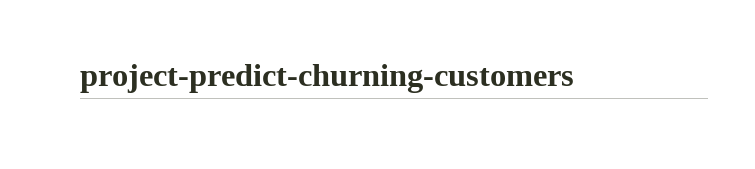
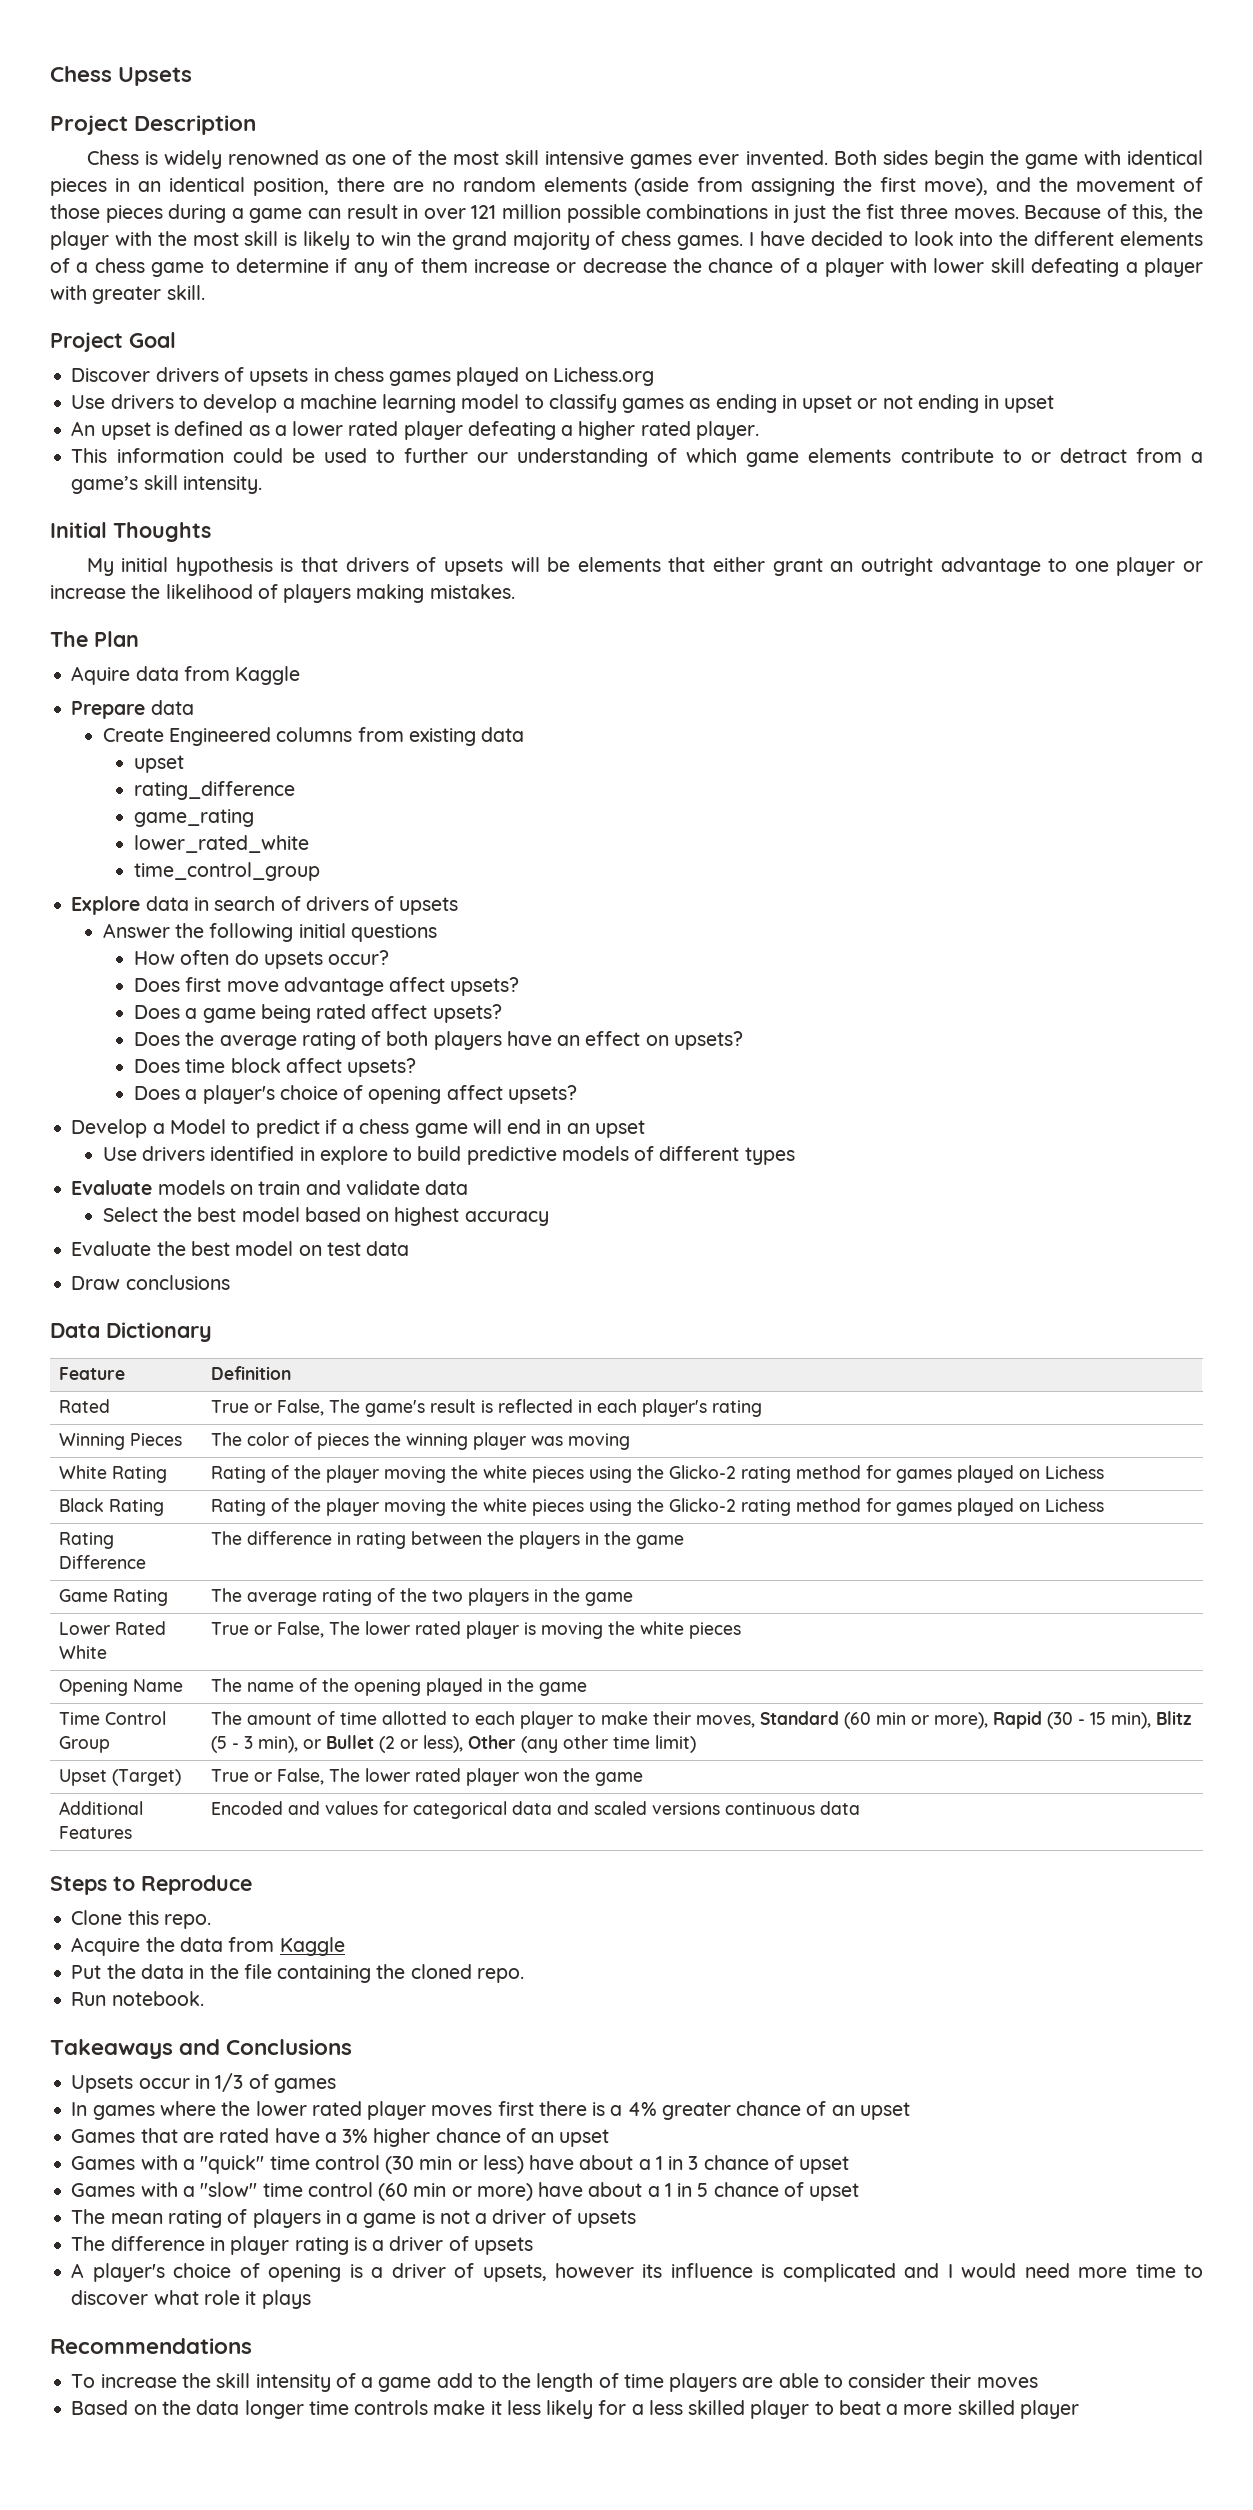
[80,64,574,93] project-predict-churning-customers -> [50,66,193,86] [50,115,257,135] [86,150,1204,169] [50,177,1203,196] [50,204,1204,223] [50,231,1203,250] [50,258,1203,277] [50,285,205,304] [50,332,176,352] [71,367,654,386] [71,394,1055,413] [71,421,759,440] [71,448,1204,467] [71,475,262,494] [50,522,211,542] [86,557,1203,576] [50,584,515,603] [50,631,139,647] [71,666,301,685] [71,700,194,719] [102,727,525,746] [134,755,185,773] [134,781,296,800] [134,809,255,827] [134,835,310,853] [134,862,321,881] [71,896,459,915] [102,923,437,942] [134,950,390,969] [134,977,520,996] [134,1004,502,1023] [134,1031,743,1050] [134,1058,417,1077] [134,1085,577,1104] [71,1119,645,1138] [102,1146,795,1165] [71,1180,469,1195] [102,1207,549,1226] [71,1241,410,1256] [71,1275,230,1290] [50,1322,212,1342] [58,1367,125,1380] [210,1366,291,1380] [58,1399,110,1413] [210,1399,762,1417] [58,1433,182,1450] [210,1432,630,1450] [58,1465,167,1483] [210,1465,1104,1483] [58,1498,164,1516] [210,1498,1104,1516] [58,1532,114,1549] [58,1555,146,1569] [210,1531,684,1549] [58,1589,168,1606] [210,1588,633,1606] [58,1621,166,1635] [58,1645,107,1659] [210,1621,741,1639] [58,1679,183,1696] [210,1678,587,1696] [58,1711,166,1725] [58,1736,110,1753] [210,1711,1192,1729] [210,1735,696,1753] [58,1769,181,1786] [210,1768,643,1786] [58,1801,143,1815] [58,1826,132,1839] [210,1801,860,1819] [50,1875,252,1895] [71,1910,211,1929] [71,1937,345,1956] [71,1964,524,1983] [71,1991,204,2006] [50,2039,353,2059] [71,2073,336,2093] [71,2101,910,2120] [71,2128,610,2147] [71,2155,850,2174] [71,2182,860,2201] [71,2209,636,2228] [71,2236,533,2255] [71,2263,1203,2282] [71,2290,311,2309] [50,2338,252,2354] [71,2373,1038,2392] [71,2400,1080,2419] Chess Upsets // Project Description // Chess is widely renowned as one of the most skill intensive games ever invented. Both sides begin the game with identical pieces in an identical position, there are no random elements (aside from assigning the first move), and the movement of those pieces during a game can result in over 121 million possible combinations in just the fist three moves. Because of this, the player with the most skill is likely to win the grand majority of chess games. I have decided to look into the different elements of a chess game to determine if any of them increase or decrease the chance of a player with lower skill defeating a player with greater skill. // Project Goal // Discover drivers of upsets in chess games played on Lichess.org // Use drivers to develop a machine learning model to classify games as ending in upset or not ending in upset // An upset is defined as a lower rated player defeating a higher rated player. // This information could be used to further our understanding of which game elements contribute to or detract from a game’s skill intensity. // Initial Thoughts // My initial hypothesis is that drivers of upsets will be elements that either grant an outright advantage to one player or increase the likelihood of players making mistakes. // The Plan // Aquire data from Kaggle // Prepare data // Create Engineered columns from existing data // upset // rating_difference // game_rating // lower_rated_white // time_control_group // Explore data in search of drivers of upsets // Answer the following initial questions // How often do upsets occur? // Does first move advantage affect upsets? // Does a game being rated affect upsets? // Does the average rating of both players have an effect on upsets? // Does time block affect upsets? // Does a player's choice of opening affect upsets? // Develop a Model to predict if a chess game will end in an upset // Use drivers identified in explore to build predictive models of different types // Evaluate models on train and validate data // Select the best model based on highest accuracy // Evaluate the best model on test data // Draw conclusions // Data Dictionary // Feature | Definition // Rated | True or False, The game's result is reflected in each player's rating // Winning Pieces | The color of pieces the winning player was moving // White Rating | Rating of the player moving the white pieces using the Glicko-2 rating method for games played on Lichess // Black Rating | Rating of the player moving the white pieces using the Glicko-2 rating method for games played on Lichess // Rating Difference | The difference in rating between the players in the game // Game Rating | The average rating of the two players in the game // Lower Rated White | True or False, The lower rated player is moving the white pieces // Opening Name | The name of the opening played in the game // Time Control Group | The amount of time allotted to each player to make their moves, Standard (60 min or more), Rapid (30 - 15 min), Blitz (5 - 3 min), or Bullet (2 or less), Other (any other time limit) // Upset (Target) | True or False, The lower rated player won the game // Additional Features | Encoded and values for categorical data and scaled versions continuous data // Steps to Reproduce // Clone this repo. // Acquire the data from Kaggle // Put the data in the file containing the cloned repo. // Run notebook. // Takeaways and Conclusions // Upsets occur in 1/3 of games // In games where the lower rated player moves first there is a 4% greater chance of an upset // Games that are rated have a 3% higher chance of an upset // Games with a "quick" time control (30 min or less) have about a 1 in 3 chance of upset // Games with a "slow" time control (60 min or more) have about a 1 in 5 chance of upset // The mean rating of players in a game is not a driver of upsets // The difference in player rating is a driver of upsets // A player's choice of opening is a driver of upsets, however its influence is complicated and I would need more time to discover what role it plays // Recommendations // To increase the skill intensity of a game add to the length of time players are able to consider their moves // Based on the data longer time controls make it less likely for a less skilled player to beat a more skilled player

